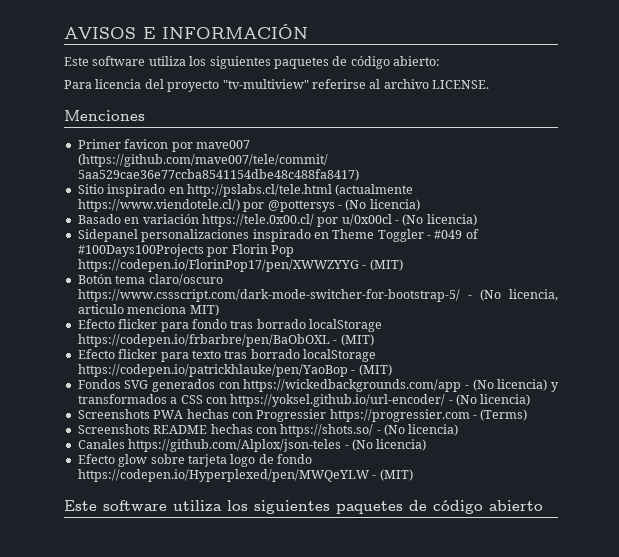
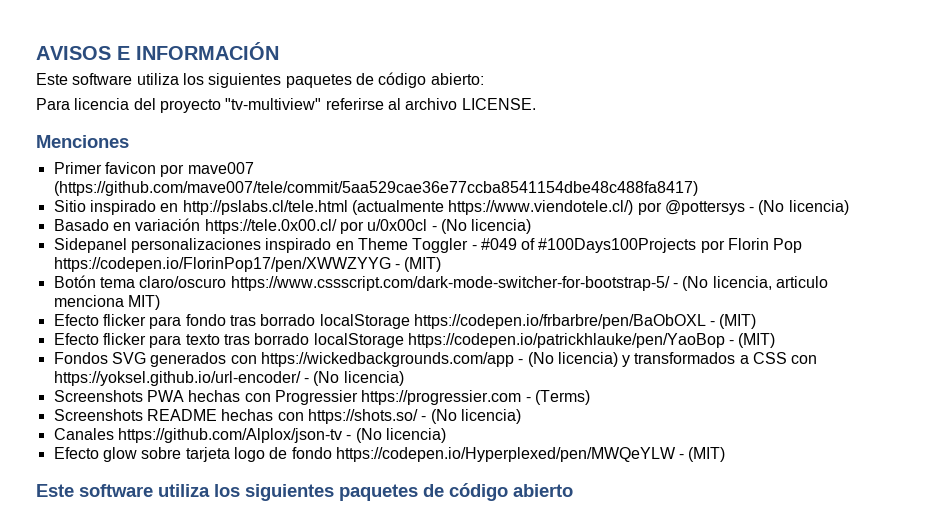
[128,439,342,452] https://github.com/Alplox/json-teles -> [117,428,342,443] https://github.com/Alplox/json-tv

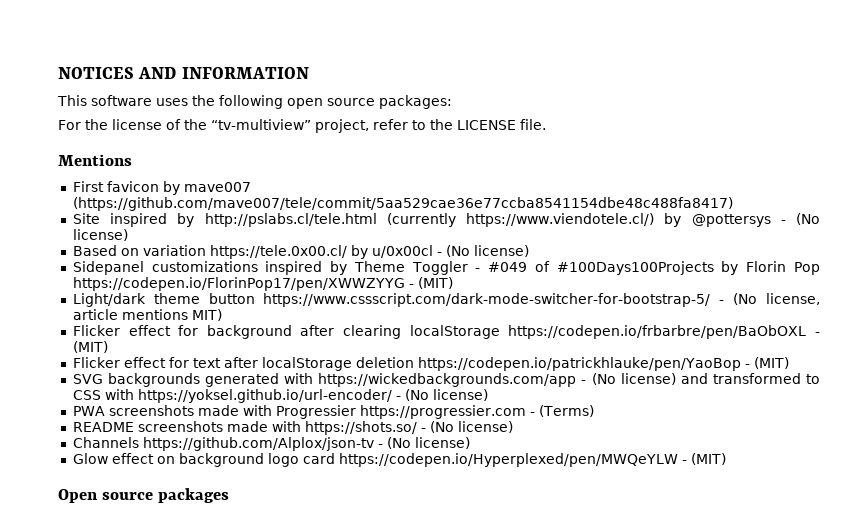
[36,42,279,60] [36,72,484,88] [36,98,536,113] [36,135,129,148] [53,162,254,177] [53,181,698,196] [53,200,849,215] [53,218,364,234] AVISOS E INFORMACIÓN // Este software utiliza los siguientes paquetes de código abierto: // Para licencia del proyecto "tv-multiview" referirse al archivo LICENSE. // Menciones // Primer favicon por mave007 (https://github.com/mave007/tele/commit/5aa529cae36e77ccba8541154dbe48c488fa8417) // Sitio inspirado en http://pslabs.cl/tele.html (actualmente https://www.viendotele.cl/) por @pottersys - (No licencia) // Basado en variación https://tele.0x00.cl/ por -> [58,67,309,79] [57,95,452,109] [58,119,546,133] [58,154,132,166] [72,181,251,195] [72,197,733,211] [72,213,821,227] [72,229,128,241] [72,245,368,259] NOTICES AND INFORMATION // This software uses the following open source packages: // For the license of the “tv-multiview” project, refer to the LICENSE file. // Mentions // First favicon by mave007 (https://github.com/mave007/tele/commit/5aa529cae36e77ccba8541154dbe48c488fa8417) // Site inspired by http://pslabs.cl/tele.html (currently https://www.viendotele.cl/) by @pottersys - (No license) // Based on variation https://tele.0x00.cl/ by
[471,219,532,234] licencia) -> [473,245,529,257] license)
[130,238,354,253] personalizaciones inspirado en -> [151,261,348,275] customizations inspired by
[700,240,725,253] por -> [721,261,739,275] by
[53,275,828,291] [53,295,160,310] [53,314,757,329] [53,333,776,348] [53,352,818,367] [53,371,404,386] [53,390,271,402] Botón tema claro/oscuro https://www.cssscript.com/dark-mode-switcher-for-bootstrap-5/ - (No licencia, articulo menciona MIT) // Efecto flicker para fondo tras borrado localStorage https://codepen.io/frbarbre/pen/BaObOXL - (MIT) // Efecto flicker para texto tras borrado localStorage https://codepen.io/patrickhlauke/pen/YaoBop - (MIT) // Fondos SVG generados con https://wickedbackgrounds.com/app - (No licencia) y transformados a CSS con https://yoksel.github.io/url-encoder/ - (No licencia) // Screenshots PWA hechas con -> [72,293,820,307] [72,309,222,321] [72,325,820,339] [72,341,108,353] [72,357,789,371] [72,373,820,387] [72,389,488,403] [72,405,272,416] Light/dark theme button https://www.cssscript.com/dark-mode-switcher-for-bootstrap-5/ - (No license, article mentions MIT) // Flicker effect for background after clearing localStorage https://codepen.io/frbarbre/pen/BaObOXL - (MIT) // Flicker effect for text after localStorage deletion https://codepen.io/patrickhlauke/pen/YaoBop - (MIT) // SVG backgrounds generated with https://wickedbackgrounds.com/app - (No license) and transformed to CSS with https://yoksel.github.io/url-encoder/ - (No license) // PWA screenshots made with
[53,409,304,421] Screenshots README hechas con -> [72,421,301,432] README screenshots made with
[460,409,521,424] [53,428,114,440] licencia) // Canales -> [457,421,513,433] [72,437,139,448] license) // Channels
[385,428,446,443] [53,447,726,462] [36,483,573,501] licencia) // Efecto glow sobre tarjeta logo de fondo https://codepen.io/Hyperplexed/pen/MWQeYLW - (MIT) // Este software utiliza los siguientes paquetes de código abierto -> [414,437,470,449] [72,453,726,467] [58,488,230,503] license) // Glow effect on background logo card https://codepen.io/Hyperplexed/pen/MWQeYLW - (MIT) // Open source packages

